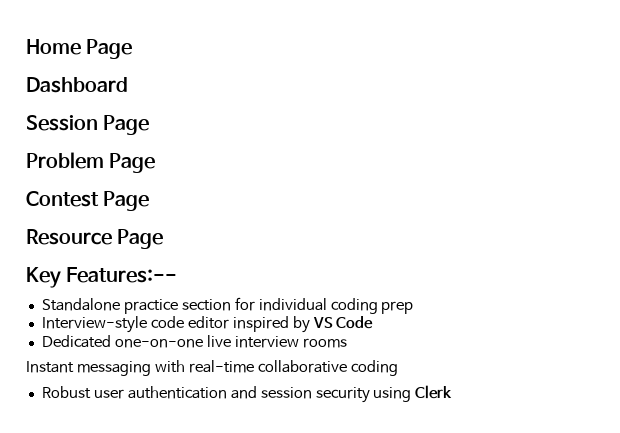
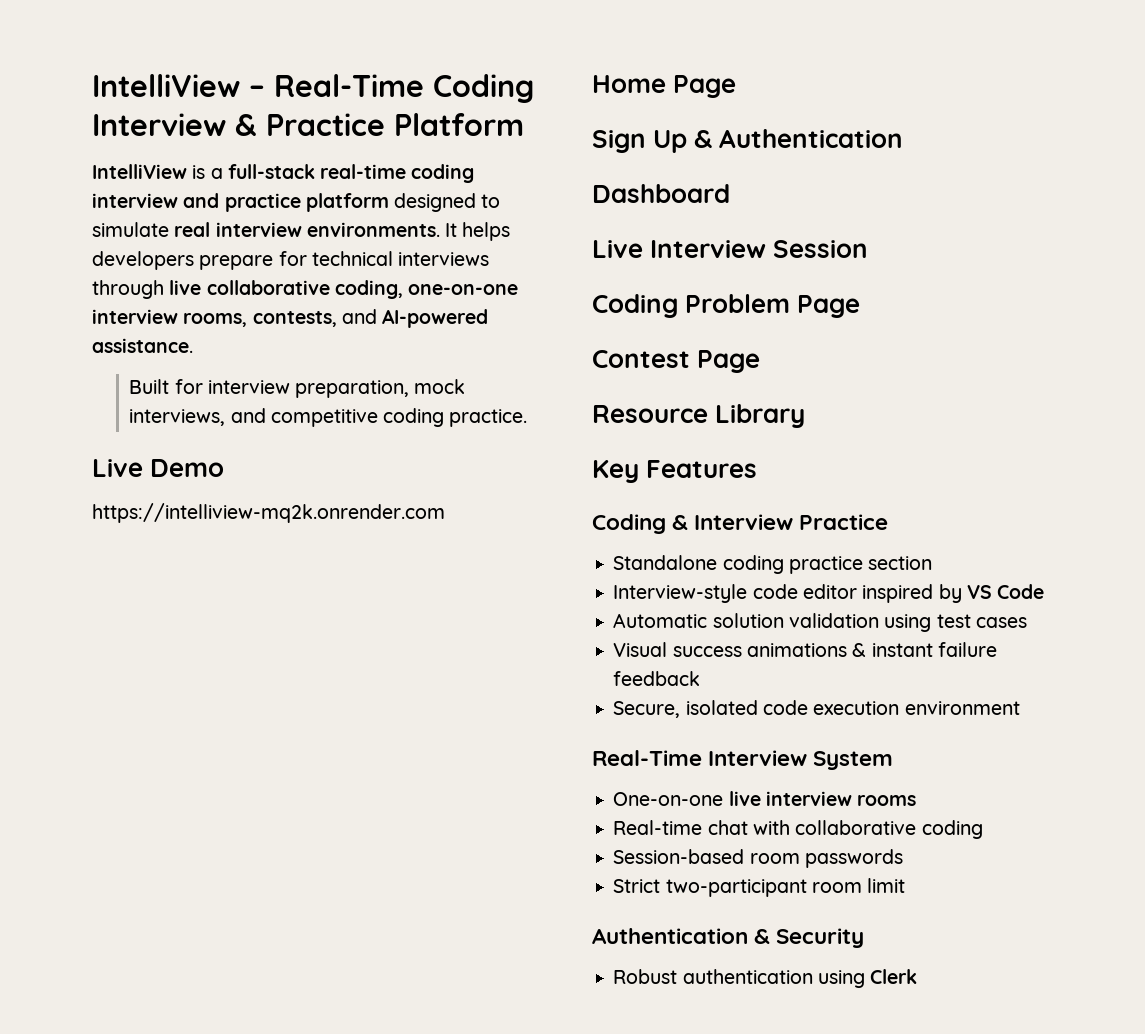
[26,39,133,59] Home Page -> [92,74,534,103] [92,113,524,136] [92,164,475,183] [92,193,501,212] [92,222,511,241] [92,251,490,270] [92,280,519,299] [92,309,489,328] [92,338,193,353] [129,379,466,398] [129,408,528,427] [92,459,225,477] [92,503,445,523] [592,75,737,98] [592,129,904,153] IntelliView – Real-Time Coding Interview & Practice Platform // IntelliView is a full-stack real-time coding interview and practice platform designed to simulate real interview environments. It helps developers prepare for technical interviews through live collaborative coding, one-on-one interview rooms, contests, and AI-powered assistance. // Built for interview preparation, mock interviews, and competitive coding practice. // Live Demo // https://intelliview-mq2k.onrender.com // Home Page // Sign Up & Authentication
(128, 85) none -> [592,240,767,258] Live Interview
[103,115,150,135] Page // -> [592,294,678,318] // Coding
[117,229,164,249] Page -> [715,404,806,428] Library
[66,267,178,283] Features:-- -> [646,460,758,478] [592,514,889,534] Features // Coding & Interview Practice
(120, 304) none -> [722,555,784,574] coding
[234,297,414,314] for individual coding prep -> (933, 563) none
[41,335,347,348] [26,360,398,376] [41,386,370,403] Dedicated one-on-one live interview rooms // Instant messaging with real-time collaborative coding // Robust user authentication and session security -> [613,613,1027,632] [613,642,997,657] [613,671,701,686] [613,700,1020,718] [592,750,894,770] [613,791,917,806] [613,820,983,839] [613,849,903,868] [613,878,906,897] [592,928,865,948] [613,969,813,984] Automatic solution validation using test cases // Visual success animations & instant failure feedback // Secure, isolated code execution environment // Real-Time Interview System // One-on-one live interview rooms // Real-time chat with collaborative coding // Session-based room passwords // Strict two-participant room limit // Authentication & Security // Robust authentication

